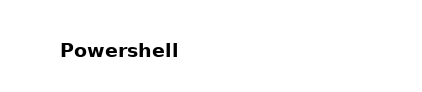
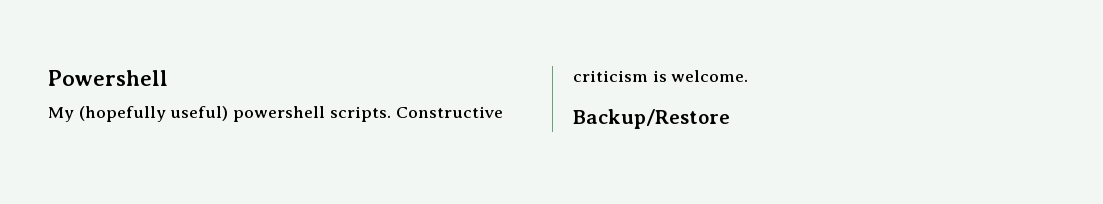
(179, 50) none -> [48,106,503,122] [573,70,749,82] [573,109,730,129] // My (hopefully useful) powershell scripts. Constructive criticism is welcome. // Backup/Restore

